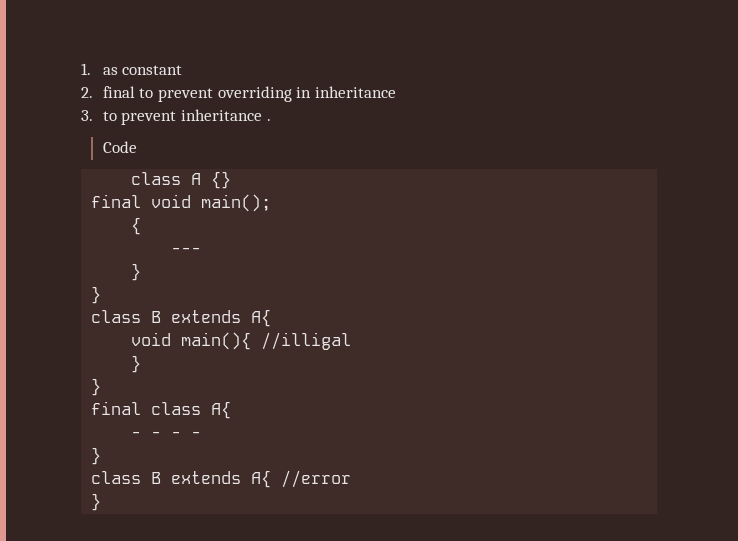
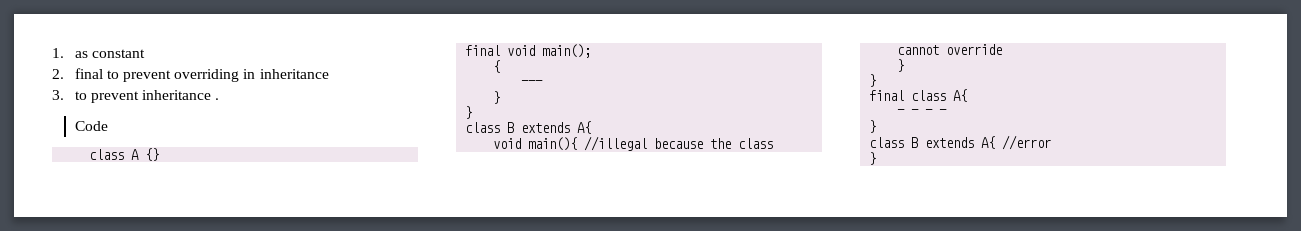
[261,332,352,350] //illigal -> [584,136,774,151] [897,44,1003,55] //illegal because the class cannot override

